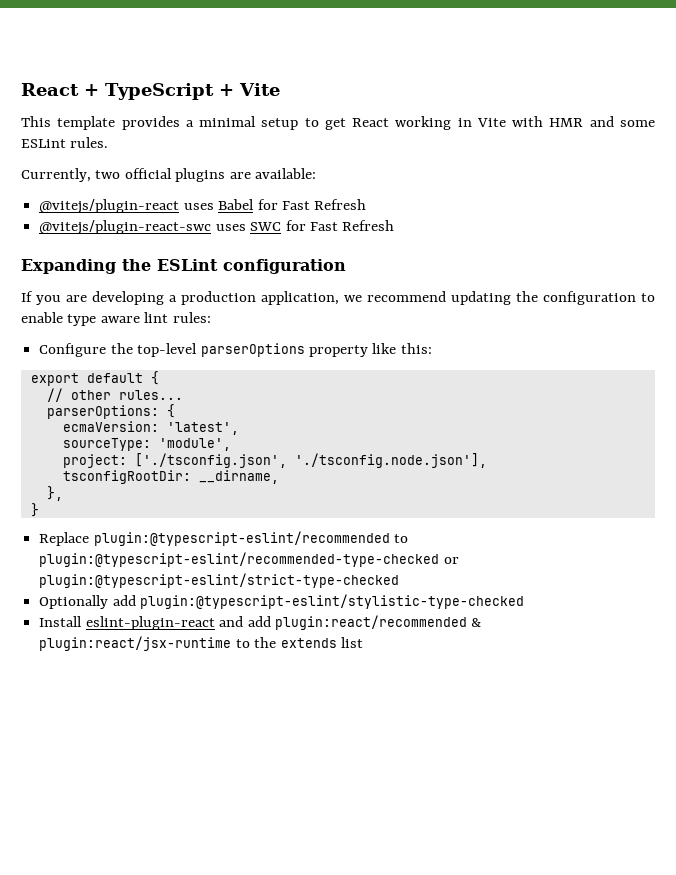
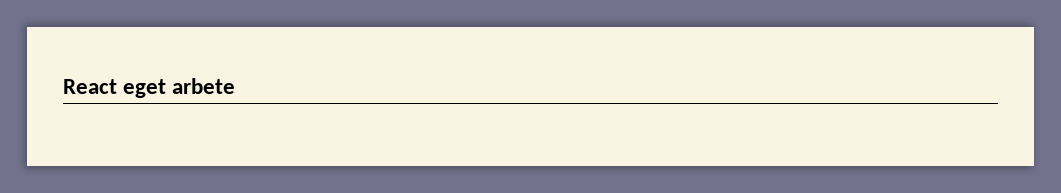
[21,83,280,100] [21,116,655,130] [21,137,109,148] [21,168,317,182] [39,199,367,214] [39,220,395,235] [21,259,346,274] [21,291,655,305] [21,312,211,326] [39,343,432,357] [30,371,159,386] [46,388,183,402] [46,404,175,419] [62,421,239,435] [62,438,231,451] [62,453,487,468] [62,470,279,484] [46,486,63,501] [30,503,39,517] [39,531,409,546] [39,552,459,567] [39,573,400,588] [39,594,525,609] [39,615,482,630] [39,636,363,651] React + TypeScript + Vite // This template provides a minimal setup to get React working in Vite with HMR and some ESLint rules. // Currently, two official plugins are available: // @vitejs/plugin-react uses Babel for Fast Refresh // @vitejs/plugin-react-swc uses SWC for Fast Refresh // Expanding the ESLint configuration // If you are developing a production application, we recommend updating the configuration to enable type aware lint rules: // Configure the top-level parserOptions property like this: // export default { // // other rules... // parserOptions: { // ecmaVersion: 'latest', // sourceType: 'module', // project: ['./tsconfig.json', './tsconfig.node.json'], // tsconfigRootDir: __dirname, // }, // } // Replace plugin:@typescript-eslint/recommended to plugin:@typescript-eslint/recommended-type-checked or plugin:@typescript-eslint/strict-type-checked // Optionally add plugin:@typescript-eslint/stylistic-type-checked // Install eslint-plugin-react and add plugin:react/recommended & plugin:react/jsx-runtime to the extends list -> [63,78,236,98] React eget arbete

